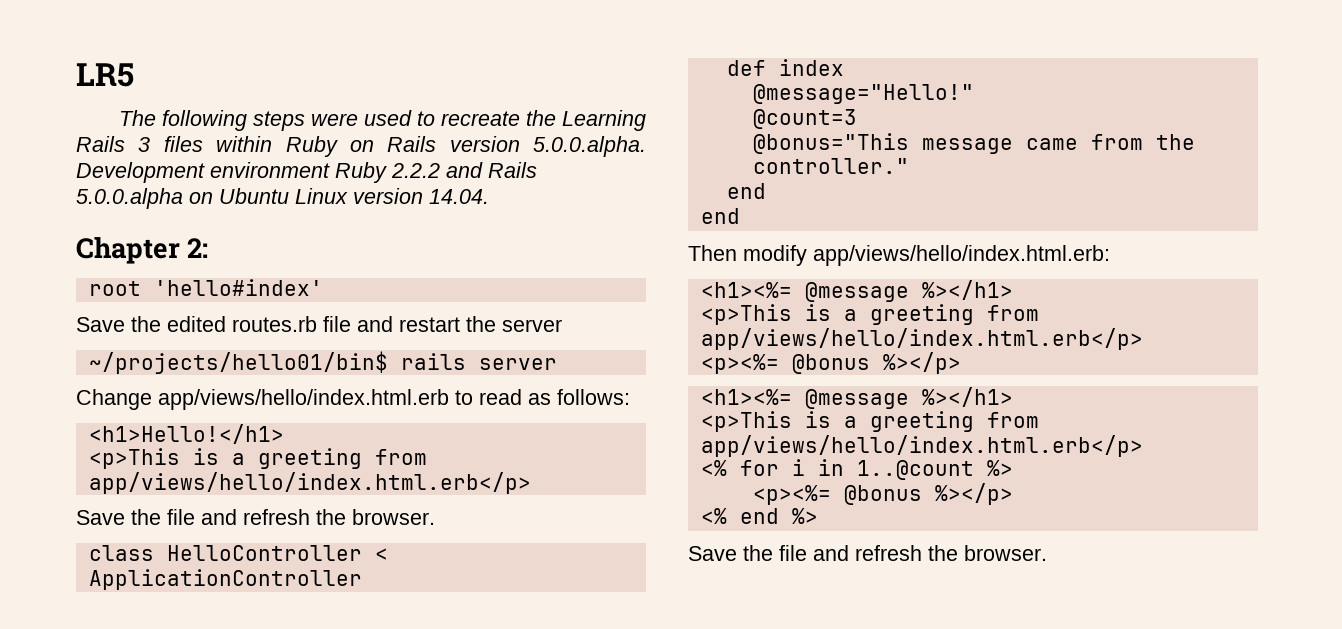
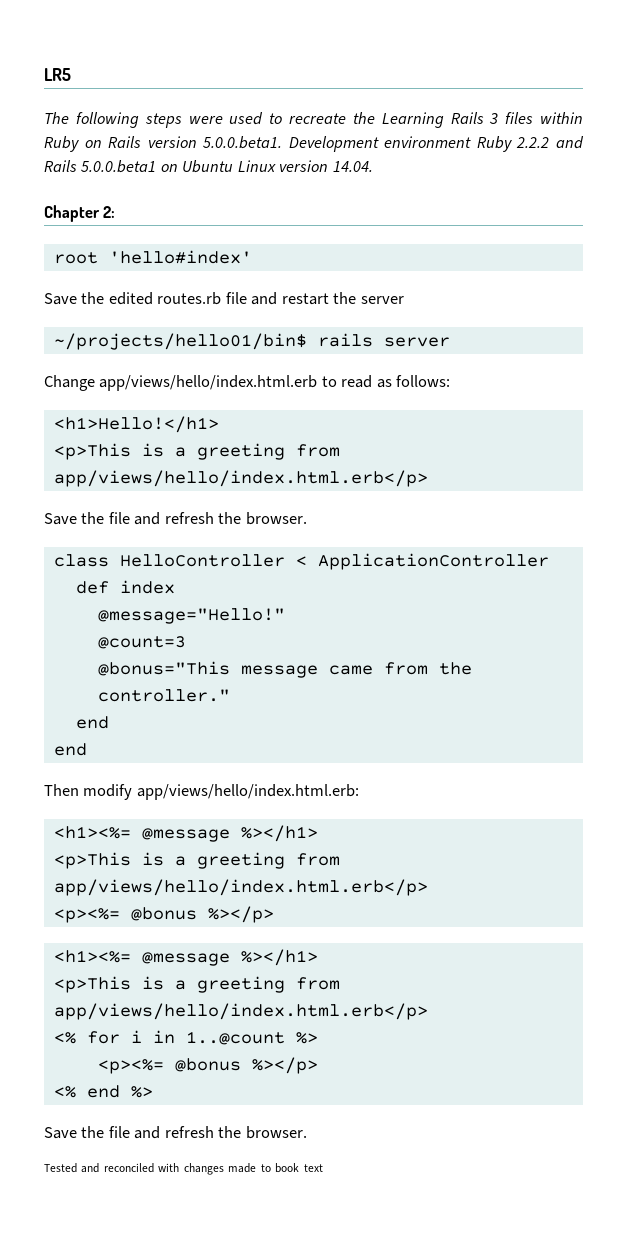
[533,136,646,157] 5.0.0.alpha. -> [203,136,283,149] 5.0.0.beta1.
[76,188,183,209] 5.0.0.alpha -> [81,160,157,173] 5.0.0.beta1
(1047, 553) none -> [44,1163,323,1175] // Tested and reconciled with changes made to book text

